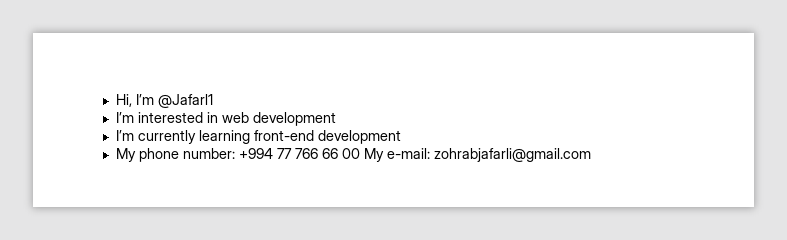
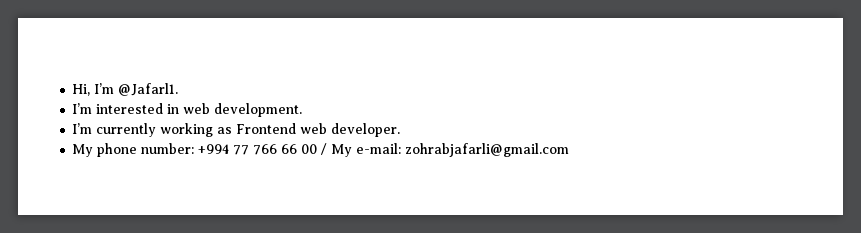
[157,94,213,108] @Jafarl1 -> [118,83,179,96] @Jafarl1.
[252,112,336,126] development -> [214,103,303,117] development.
[198,130,401,144] learning front-end development -> [160,123,401,137] working as Frontend web developer.
(360, 153) none -> [321,143,328,155] /

